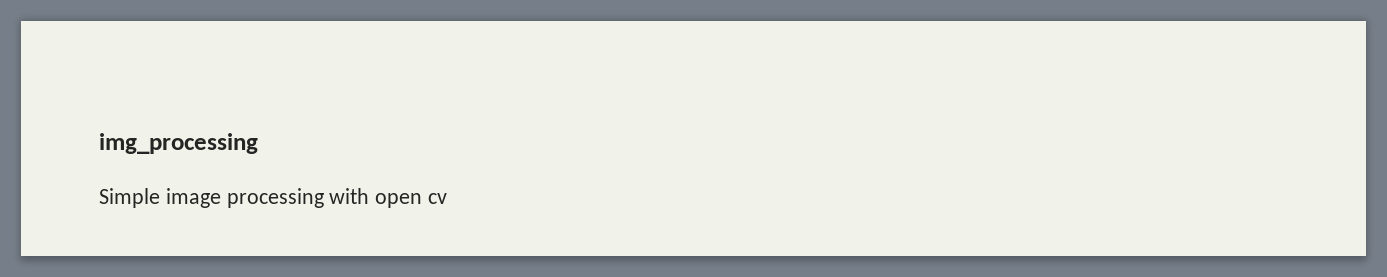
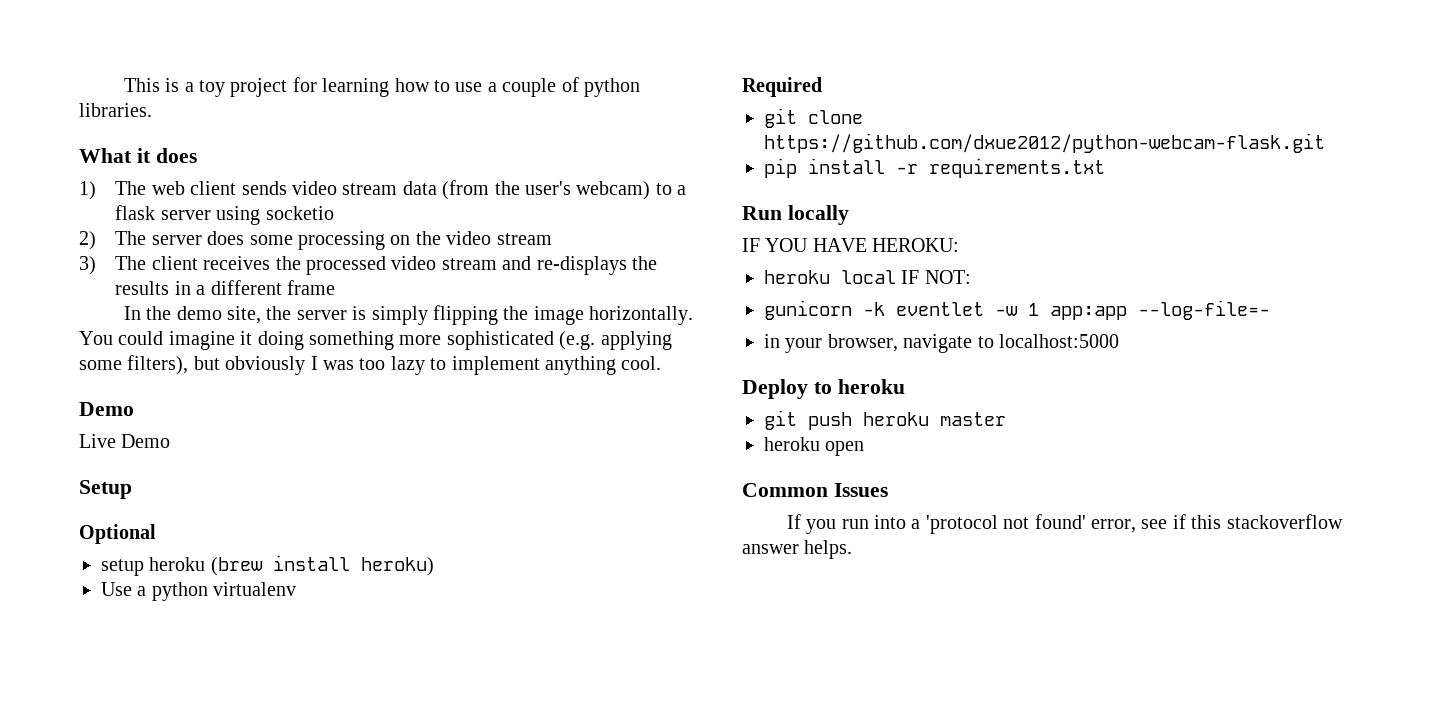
[99,133,258,154] [99,188,448,208] img_processing // Simple image processing with open cv -> [123,77,640,97] [79,103,152,117] [79,148,197,163] [79,180,687,200] [115,205,334,225] [79,231,552,250] [79,256,657,275] [115,280,335,295] [123,305,694,325] [79,331,672,350] [79,355,662,375] [79,402,134,416] [79,434,171,448] [79,480,132,499] [79,524,156,544] [101,555,434,576] [101,582,297,601] [742,77,822,97] [764,108,863,128] [764,133,1325,153] [764,158,1105,178] [742,205,849,225] [742,238,960,252] [764,270,971,284] [764,300,1270,320] [764,334,1119,353] [742,379,905,399] [764,410,1006,430] [764,437,865,456] [742,483,888,497] [786,514,1343,534] [742,540,853,559] This is a toy project for learning how to use a couple of python libraries. // What it does // 1) The web client sends video stream data (from the user's webcam) to a flask server using socketio // 2) The server does some processing on the video stream // 3) The client receives the processed video stream and re-displays the results in a different frame // In the demo site, the server is simply flipping the image horizontally. You could imagine it doing something more sophisticated (e.g. applying some filters), but obviously I was too lazy to implement anything cool. // Demo // Live Demo // Setup // Optional // setup heroku (brew install heroku) // Use a python virtualenv // Required // git clone https://github.com/dxue2012/python-webcam-flask.git // pip install -r requirements.txt // Run locally // IF YOU HAVE HEROKU: // heroku local IF NOT: // gunicorn -k eventlet -w 1 app:app --log-file=- // in your browser, navigate to localhost:5000 // Deploy to heroku // git push heroku master // heroku open // Common Issues // If you run into a 'protocol not found' error, see if this stackoverflow answer helps.

